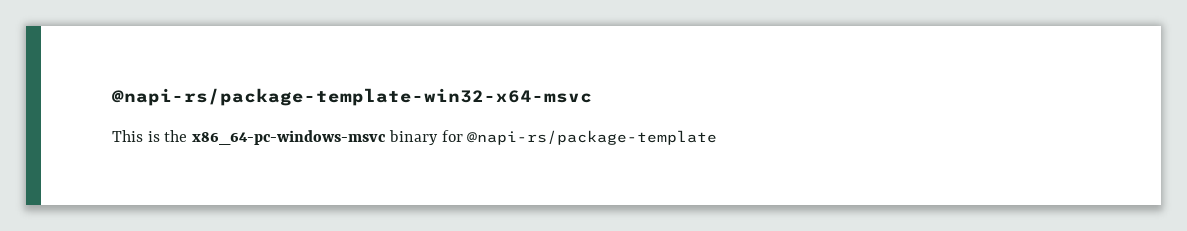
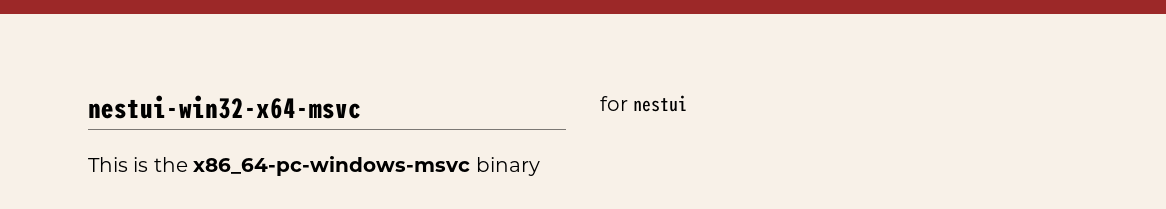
[112,88,592,106] @napi-rs/package-template-win32-x64-msvc -> [88,95,361,119] nestui-win32-x64-msvc
[467,130,718,145] @napi-rs/package-template -> [633,95,688,112] nestui

